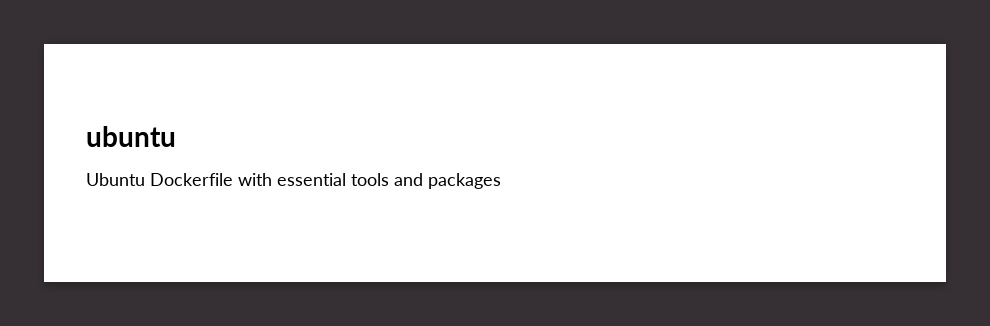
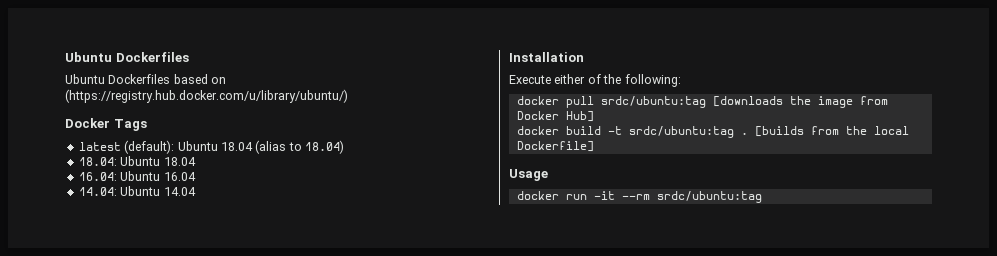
[86,126,176,147] [86,173,501,189] ubuntu // Ubuntu Dockerfile with essential tools and packages -> [65,52,189,62] [65,74,227,84] [65,89,348,103] [65,118,147,131] [78,140,344,154] [78,156,196,166] [78,171,196,181] [78,186,196,196] [509,52,584,62] [509,74,681,87] [516,96,888,108] [516,111,594,122] [516,126,909,138] [516,141,594,152] [509,169,548,181] [516,191,762,203] Ubuntu Dockerfiles // Ubuntu Dockerfiles based on (https://registry.hub.docker.com/u/library/ubuntu/) // Docker Tags // latest (default): Ubuntu 18.04 (alias to 18.04) // 18.04: Ubuntu 18.04 // 16.04: Ubuntu 16.04 // 14.04: Ubuntu 14.04 // Installation // Execute either of the following: // docker pull srdc/ubuntu:tag [downloads the image from Docker Hub] // docker build -t srdc/ubuntu:tag . [builds from the local Dockerfile] // Usage // docker run -it --rm srdc/ubuntu:tag

